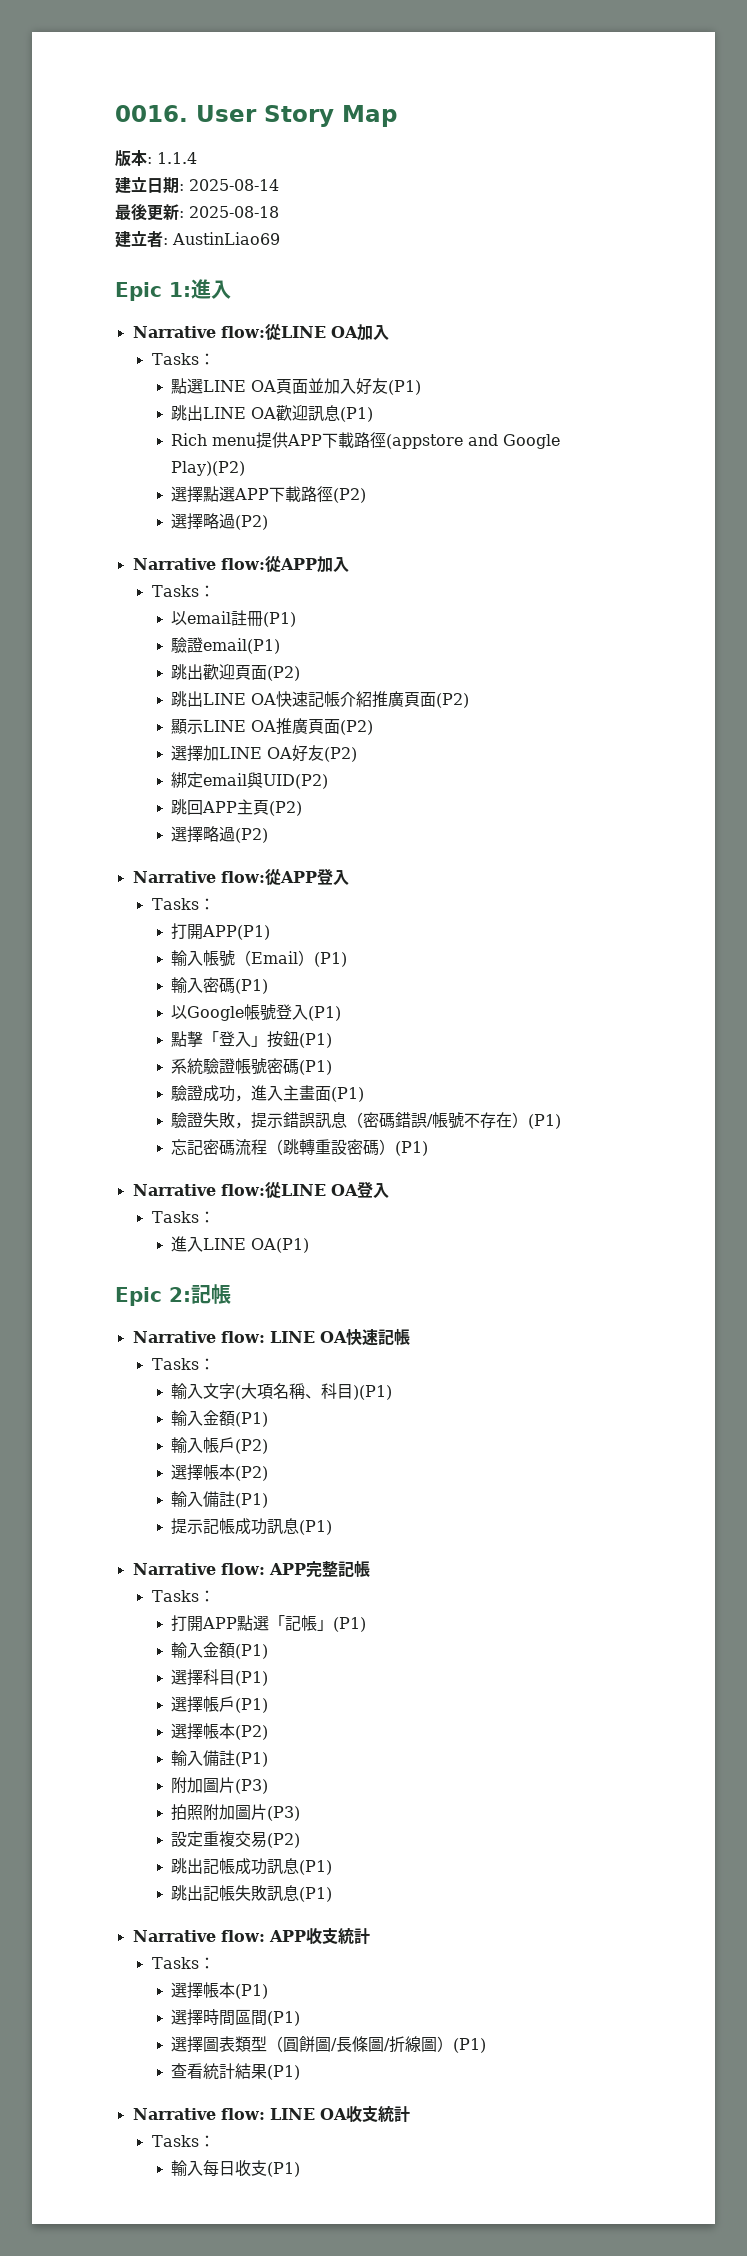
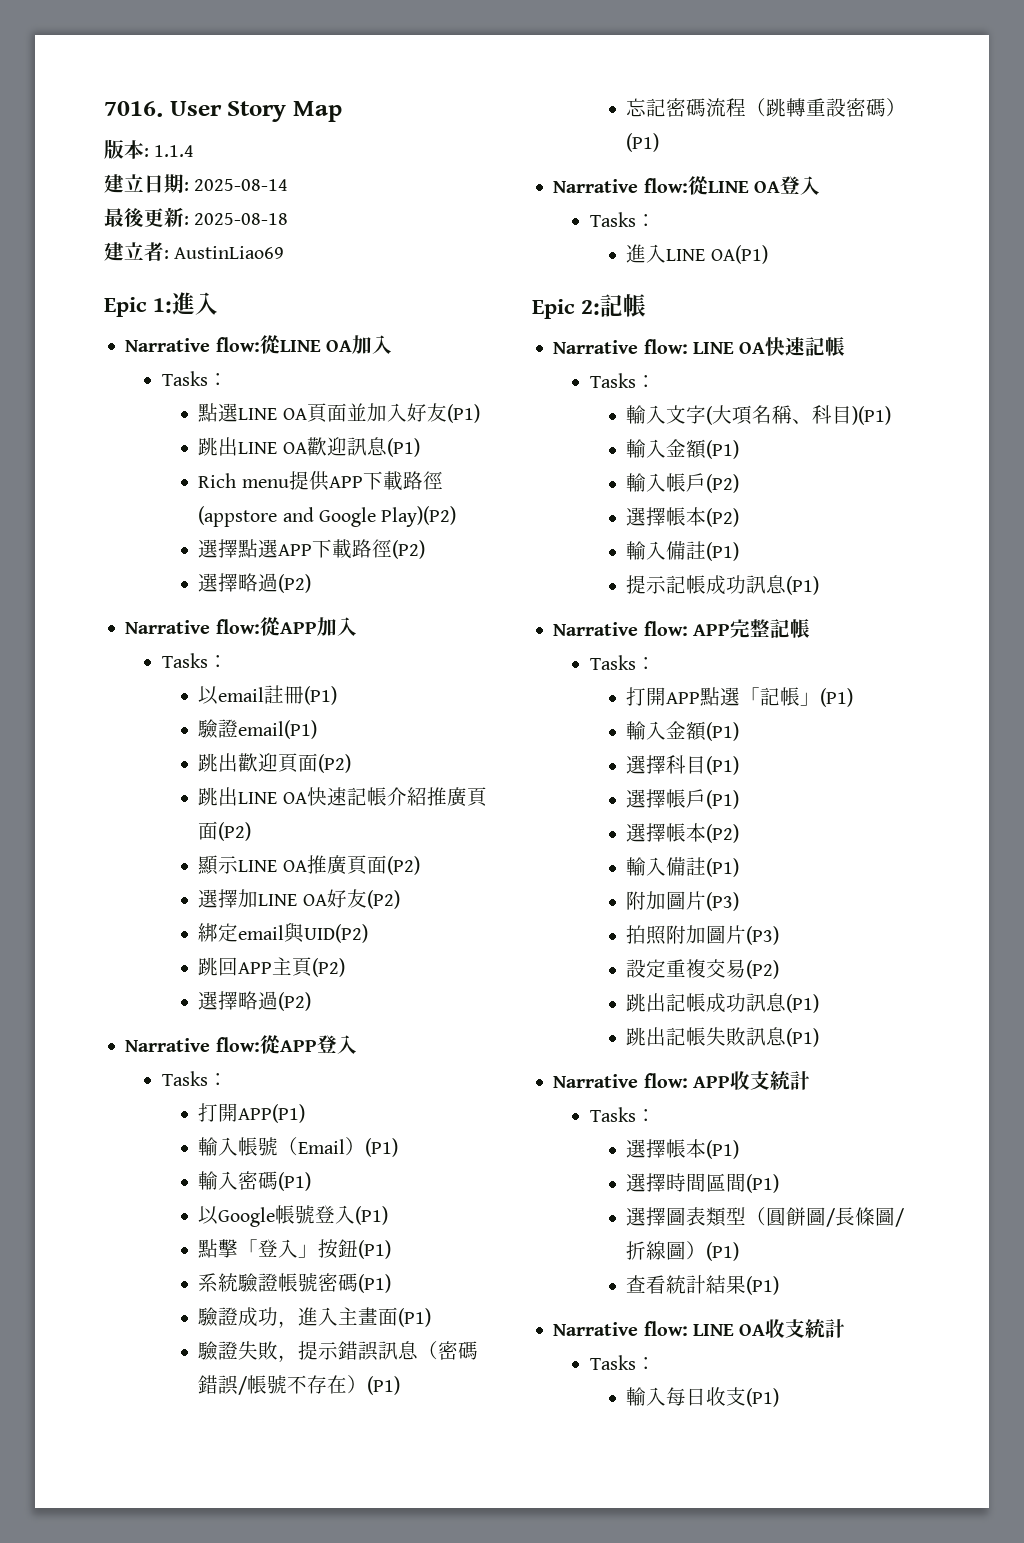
[115,105,188,122] 0016. -> [104,101,163,117] 7016.

